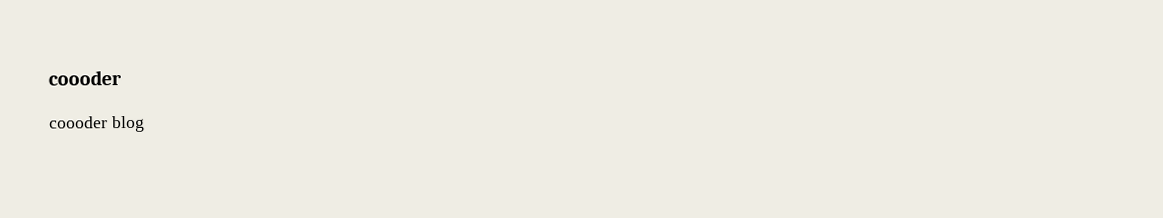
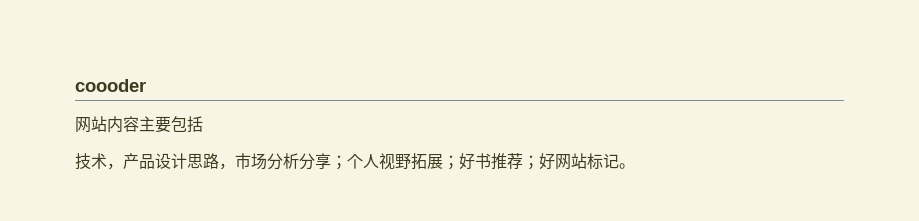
[49,115,145,133] coooder blog -> [75,116,203,133] [75,153,635,170] 网站内容主要包括 // 技术，产品设计思路，市场分析分享；个人视野拓展；好书推荐；好网站标记。

